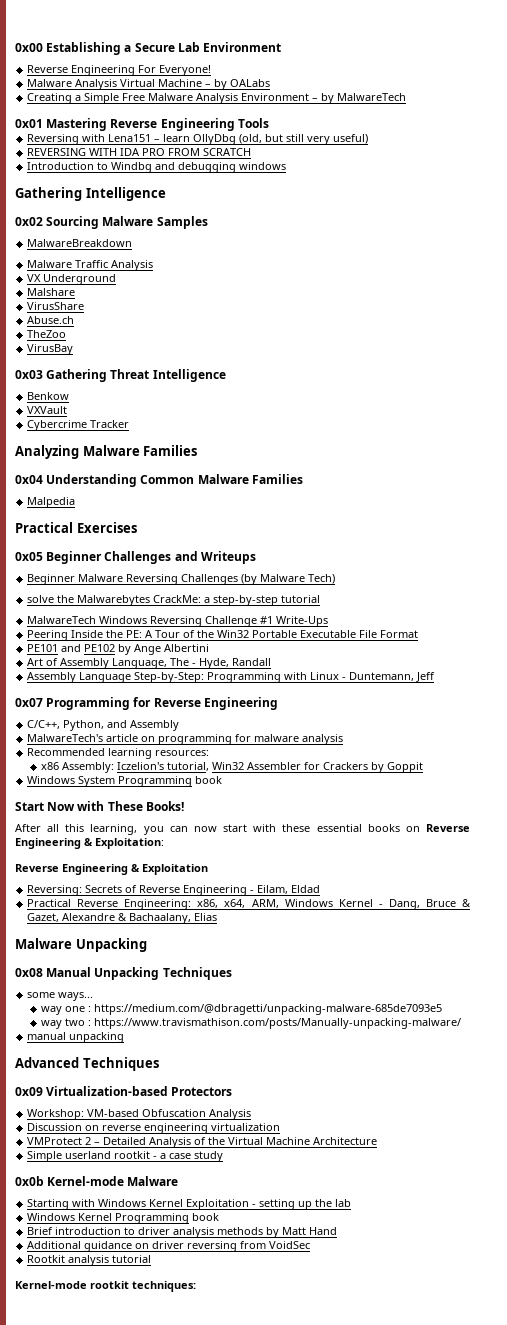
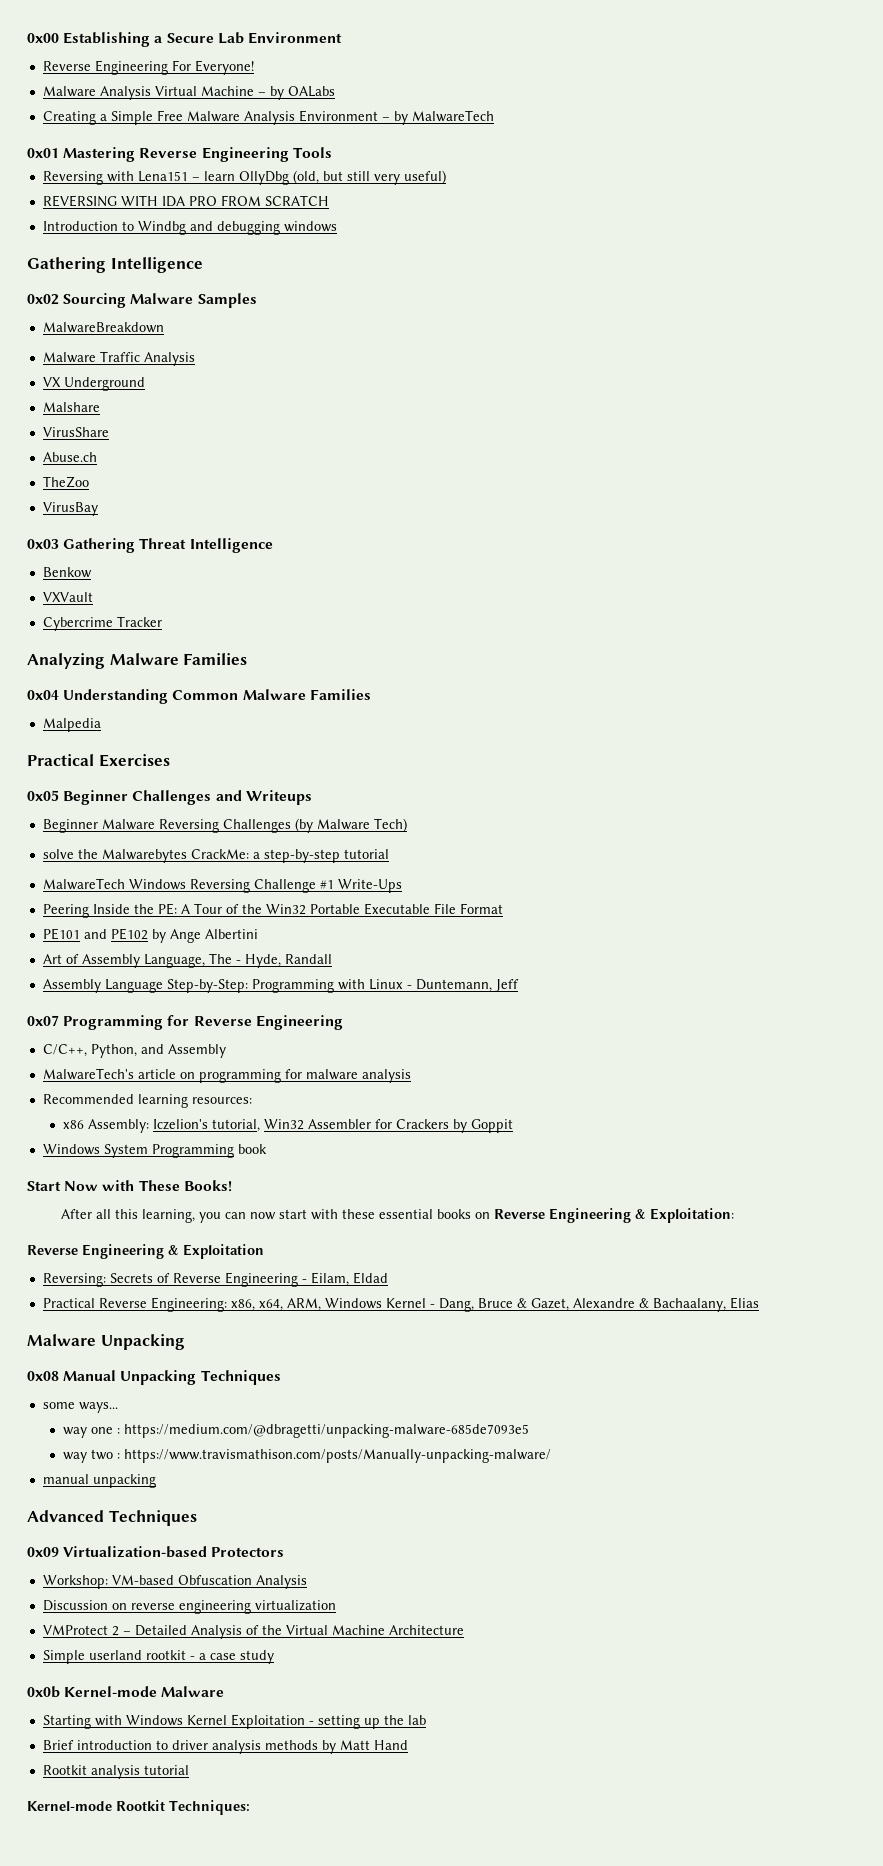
[27,1213,220,1224] // Windows Kernel Programming book -> (426, 1720) none
[27,1241,311,1252] // Additional guidance on driver reversing from VoidSec -> (408, 1745) none
[90,1281,196,1292] rootkit techniques: -> [116,1800,250,1815] Rootkit Techniques:

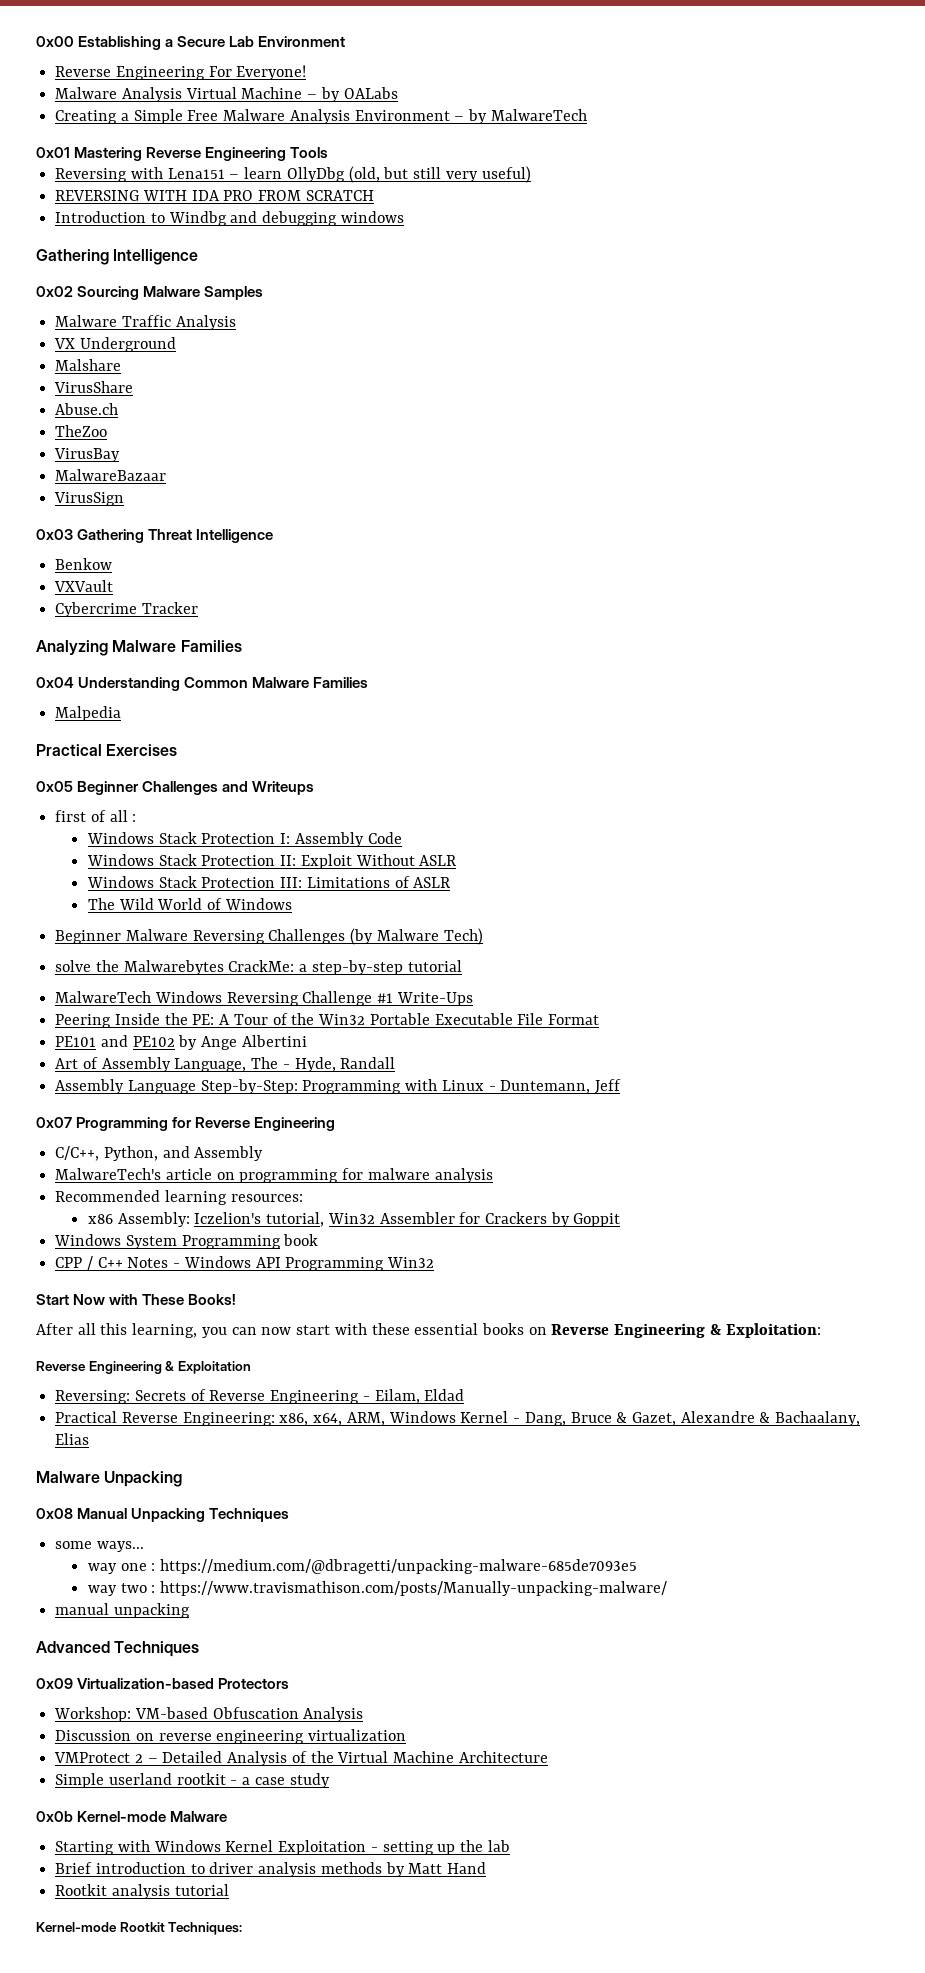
[42,322,164,333] // MalwareBreakdown -> (264, 293) none
(98, 509) none -> [55,469,167,481] [54,492,125,506] // MalwareBazaar // VirusSign
(312, 797) none -> [55,810,137,822] [86,832,402,847] [86,854,457,869] [86,876,451,888] [87,898,292,910] // first of all : // Windows Stack Protection I: Assembly Code // Windows Stack Protection II: Exploit Without ASLR // Windows Stack Protection III: Limitations of ASLR // The Wild World of Windows
(267, 1149) none -> [55,1256,435,1271] // CPP / C++ Notes - Windows API Programming Win32

